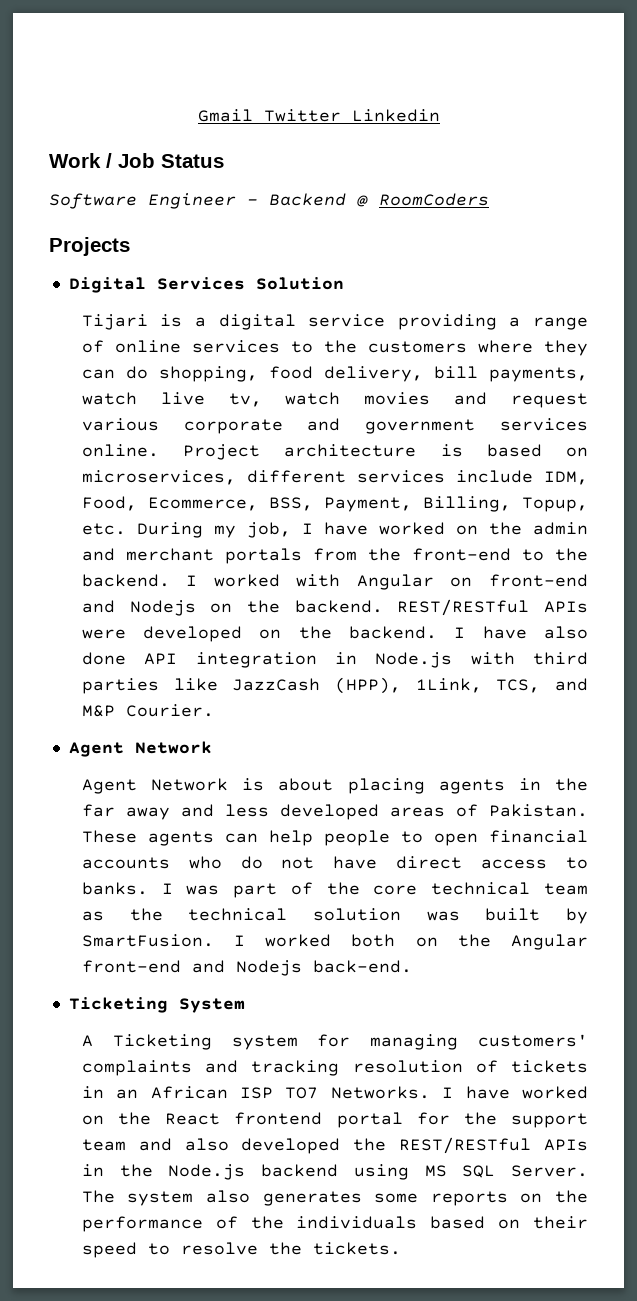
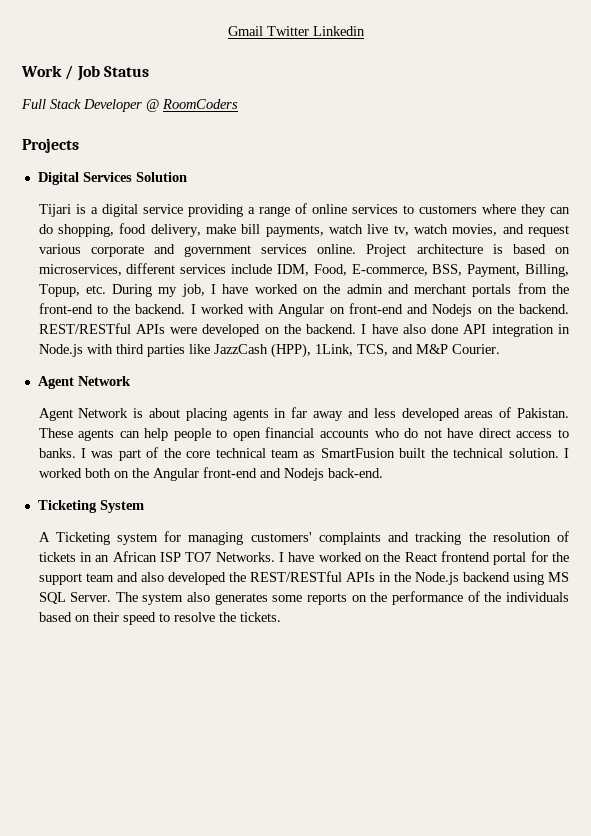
[49,193,346,209] Software Engineer - Backend -> [21,99,142,112] Full Stack Developer
[323,340,357,353] the -> (414, 209) none
(423, 374) none -> [205,224,236,234] make
[364,392,431,405] movies -> [452,224,498,236] movies,
[147,497,258,511] Ecommerce, -> [351,264,428,276] E-commerce,
[554,778,588,791] the -> (287, 413) none
[129,908,588,924] [81,934,214,947] the technical solution was built by SmartFusion. -> [320,448,559,458] SmartFusion built the technical solution.
(340, 1068) none -> [468,532,486,542] the

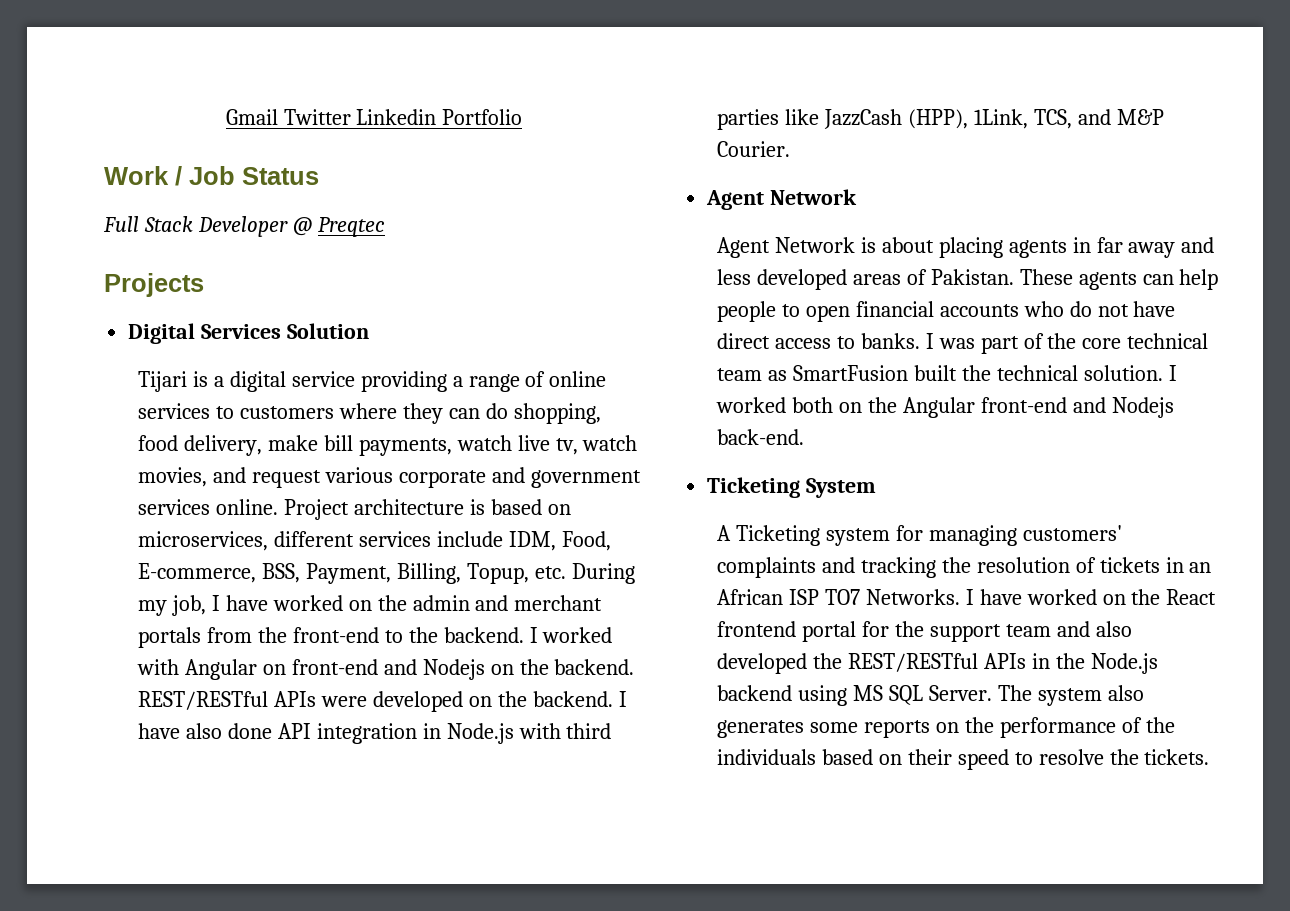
(365, 31) none -> [442,109,523,125] Portfolio
[162,99,238,109] RoomCoders -> [317,217,385,237] Preqtec

